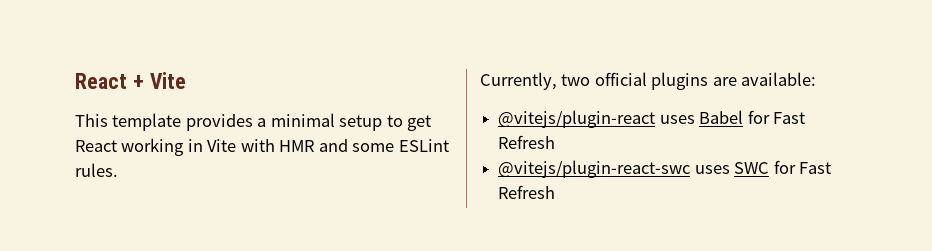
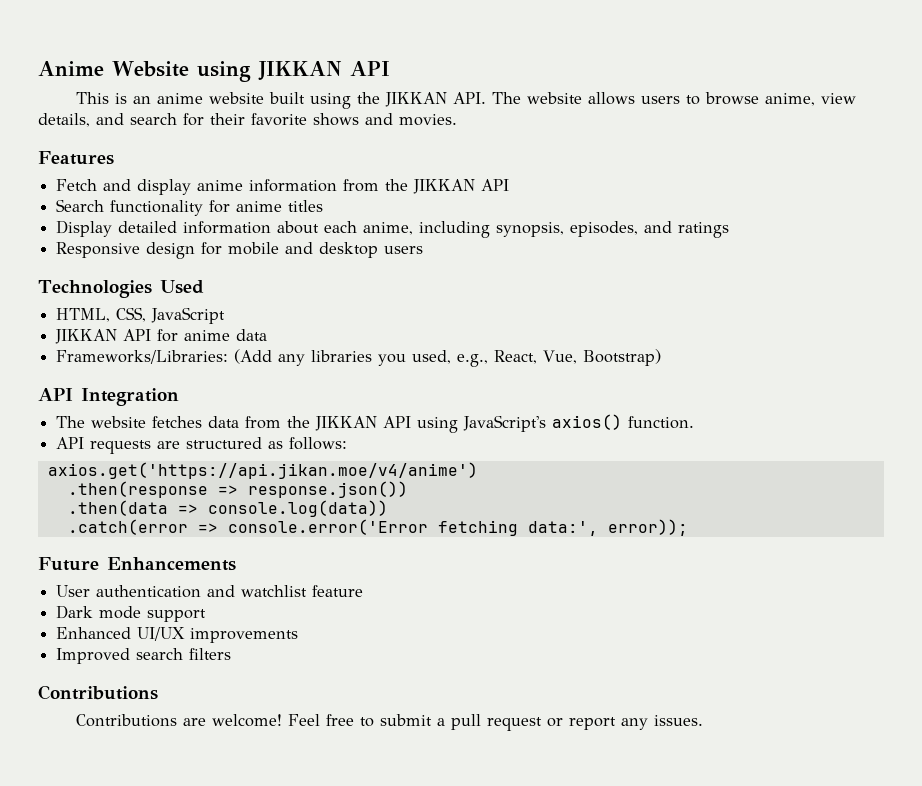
[75,72,186,89] [75,113,432,131] [75,138,449,156] [75,163,118,177] [480,72,817,90] [498,110,805,128] [498,135,556,149] [498,160,831,178] [498,185,556,199] React + Vite // This template provides a minimal setup to get React working in Vite with HMR and some ESLint rules. // Currently, two official plugins are available: // @vitejs/plugin-react uses Babel for Fast Refresh // @vitejs/plugin-react-swc uses SWC for Fast Refresh -> [38,61,390,82] [75,92,856,109] [38,113,457,127] [38,151,114,165] [56,179,510,195] [56,199,324,216] [56,220,730,238] [56,242,424,259] [38,280,204,298] [56,307,226,324] [55,329,268,344] [56,349,662,367] [38,388,179,406] [56,414,695,433] [56,437,348,454] [47,462,478,479] [67,481,408,498] [67,500,388,517] [67,519,688,536] [38,557,236,571] [56,585,364,598] [56,605,207,622] [56,627,299,643] [56,648,232,664] [38,685,158,700] [75,714,703,731] Anime Website using JIKKAN API // This is an anime website built using the JIKKAN API. The website allows users to browse anime, view details, and search for their favorite shows and movies. // Features // Fetch and display anime information from the JIKKAN API // Search functionality for anime titles // Display detailed information about each anime, including synopsis, episodes, and ratings // Responsive design for mobile and desktop users // Technologies Used // HTML, CSS, JavaScript // JIKKAN API for anime data // Frameworks/Libraries: (Add any libraries you used, e.g., React, Vue, Bootstrap) // API Integration // The website fetches data from the JIKKAN API using JavaScript's axios() function. // API requests are structured as follows: // axios.get('https://api.jikan.moe/v4/anime') // .then(response => response.json()) // .then(data => console.log(data)) // .catch(error => console.error('Error fetching data:', error)); // Future Enhancements // User authentication and watchlist feature // Dark mode support // Enhanced UI/UX improvements // Improved search filters // Contributions // Contributions are welcome! Feel free to submit a pull request or report any issues.

